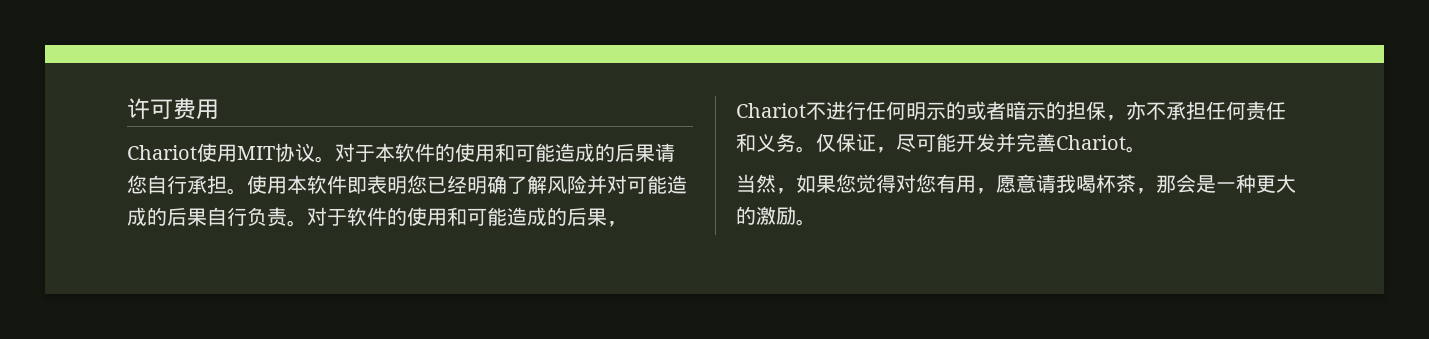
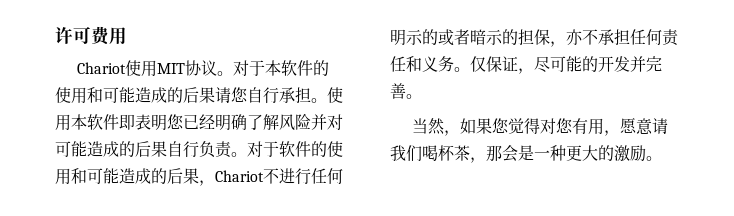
(956, 142) none -> [582,56,598,72] 的
[1056,135,1126,150] Chariot -> (406, 91) none
(1076, 183) none -> [406,145,422,162] 们

